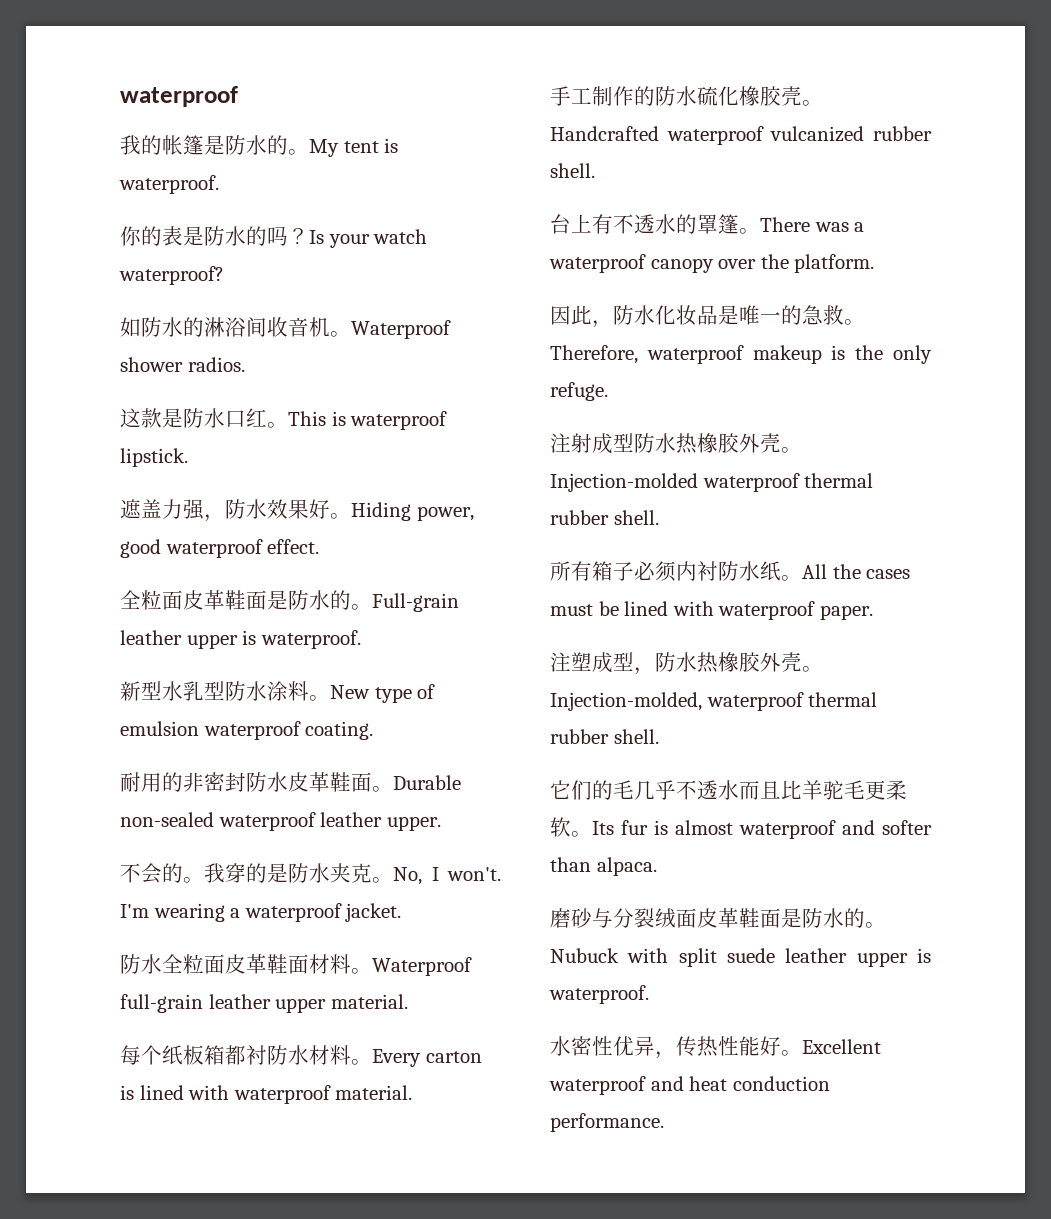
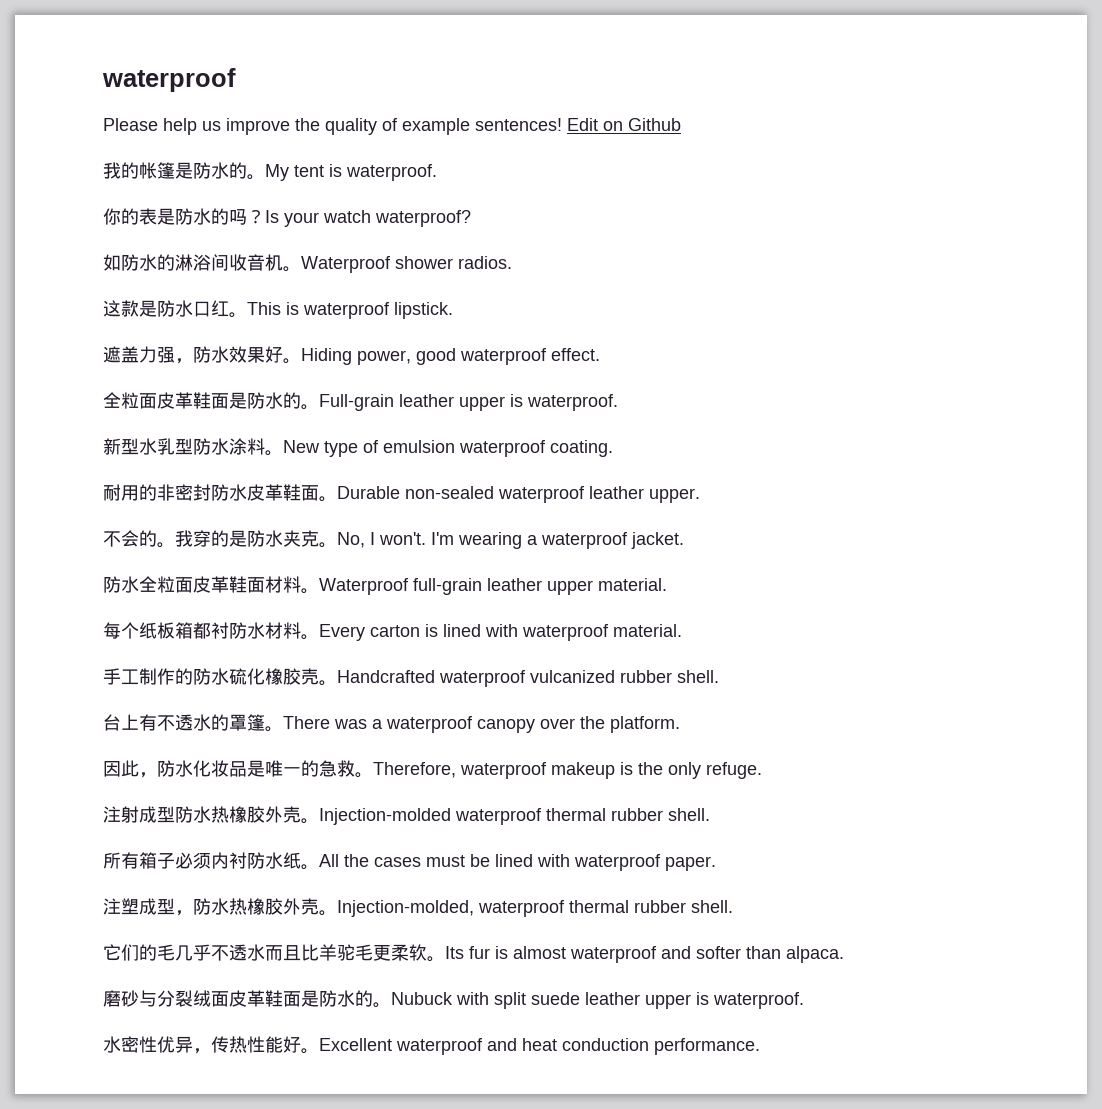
[120,86,238,107] waterproof -> [102,68,236,92] [103,118,681,135] waterproof // Please help us improve the quality of example sentences! Edit on Github

